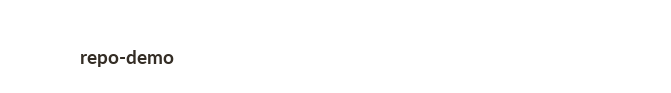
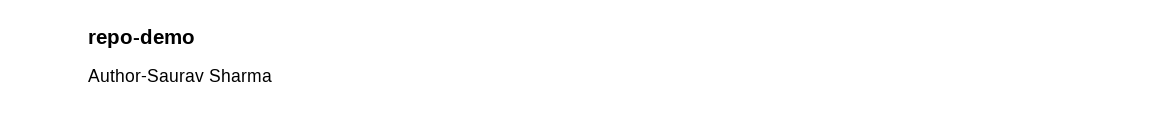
(174, 58) none -> [88,69,272,82] // Author-Saurav Sharma

